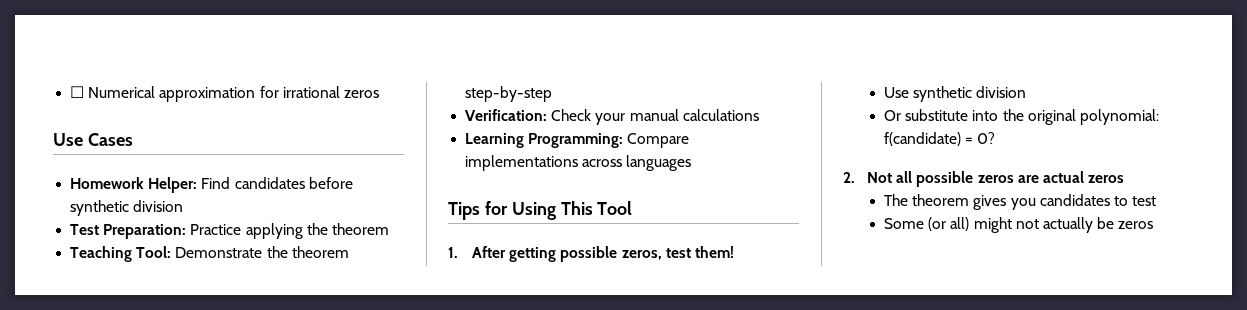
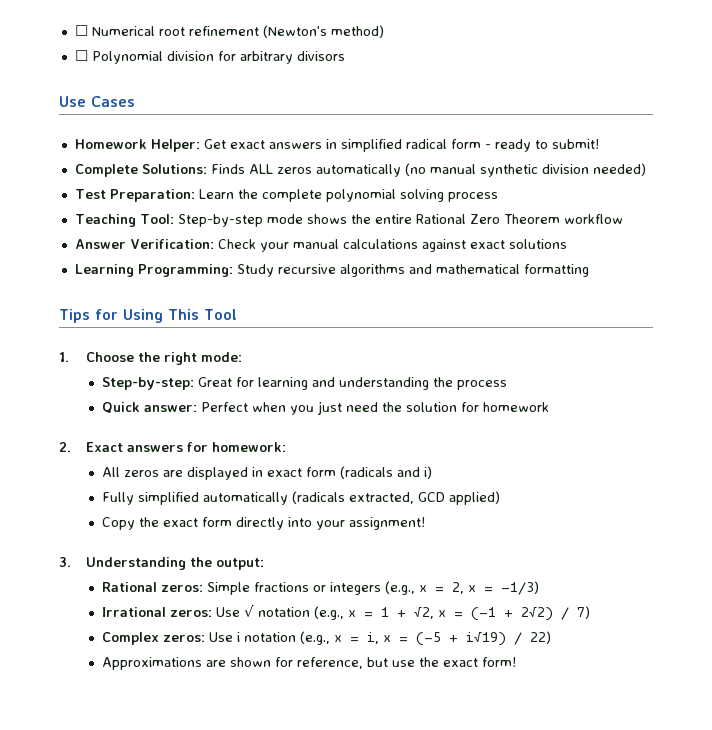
[159,86,379,102] [53,133,133,146] [70,177,353,193] [70,200,184,216] approximation for irrational zeros // Use Cases // Homework Helper: Find candidates before synthetic division -> [158,25,384,38] [74,50,345,64] [59,96,135,107] [74,139,599,152] [74,163,646,177] root refinement (Newton's method) // ☐ Polynomial division for arbitrary divisors // Use Cases // Homework Helper: Get exact answers in simplified radical form - ready to submit! // Complete Solutions: Finds ALL zeros automatically (no manual synthetic division needed)
[190,223,389,239] [70,246,349,262] [465,86,553,102] Practice applying the theorem // Teaching Tool: Demonstrate the theorem step-by-step // -> [198,189,498,202] [74,214,623,227] [74,239,126,249] Learn the complete polynomial solving process // Teaching Tool: Step-by-step mode shows the entire Rational Zero Theorem workflow // Answer
(759, 115) none -> [421,239,567,252] against exact solutions
[627,133,690,148] [465,155,692,171] Compare implementations across languages -> [236,264,589,277] Study recursive algorithms and mathematical formatting
[471,246,734,262] [884,86,1027,102] [884,109,1159,125] [884,132,996,146] [843,171,1125,187] [884,194,1157,210] [884,217,1154,233] After getting possible zeros, test them! // Use synthetic division // Or substitute into the original polynomial: f(candidate) = 0? // 2. Not all possible zeros are actual zeros // The theorem gives you candidates to test // Some (or all) might not actually be zeros -> [86,352,243,365] [102,377,508,390] [102,401,550,415] [59,442,287,452] [102,466,433,480] [102,491,501,505] [102,517,426,530] [59,557,265,570] [102,581,540,595] [102,605,591,621] [102,631,552,646] [102,657,517,670] Choose the right mode: // Step-by-step: Great for learning and understanding the process // Quick answer: Perfect when you just need the solution for homework // 2. Exact answers for homework: // All zeros are displayed in exact form (radicals and i) // Fully simplified automatically (radicals extracted, GCD applied) // Copy the exact form directly into your assignment! // 3. Understanding the output: // Rational zeros: Simple fractions or integers (e.g., x = 2, x = -1/3) // Irrational zeros: Use √ notation (e.g., x = 1 + √2, x = (-1 + 2√2) / 7) // Complex zeros: Use i notation (e.g., x = i, x = (-5 + i√19) / 22) // Approximations are shown for reference, but use the exact form!

